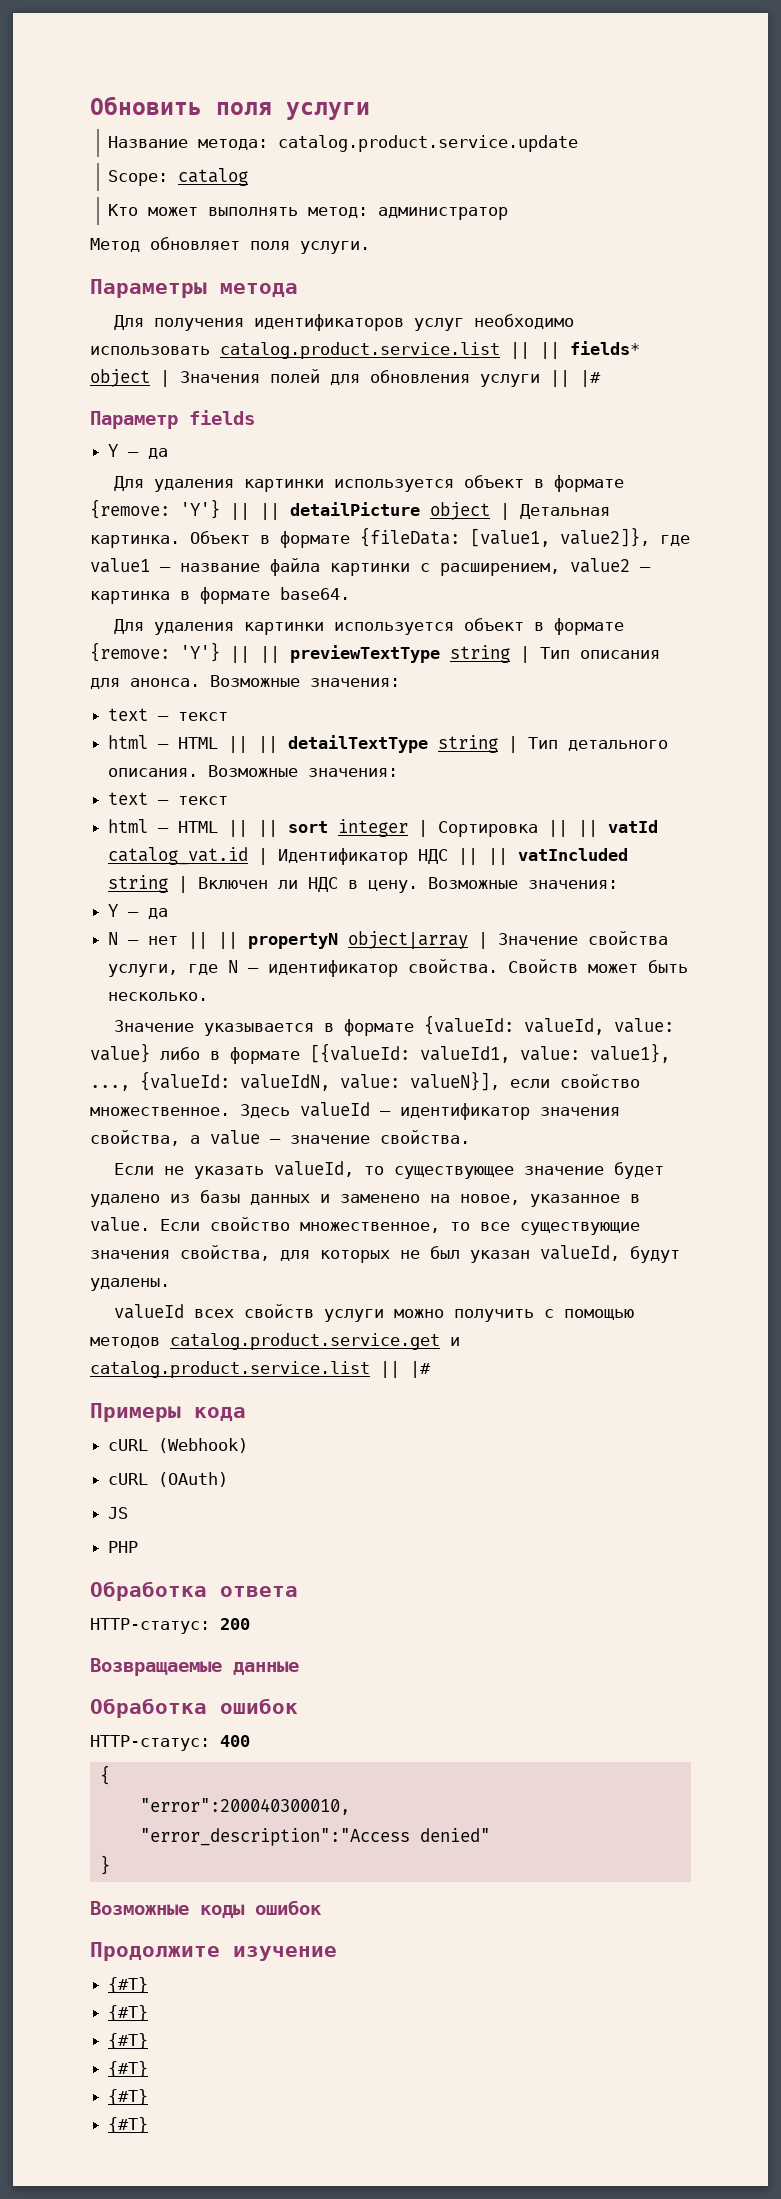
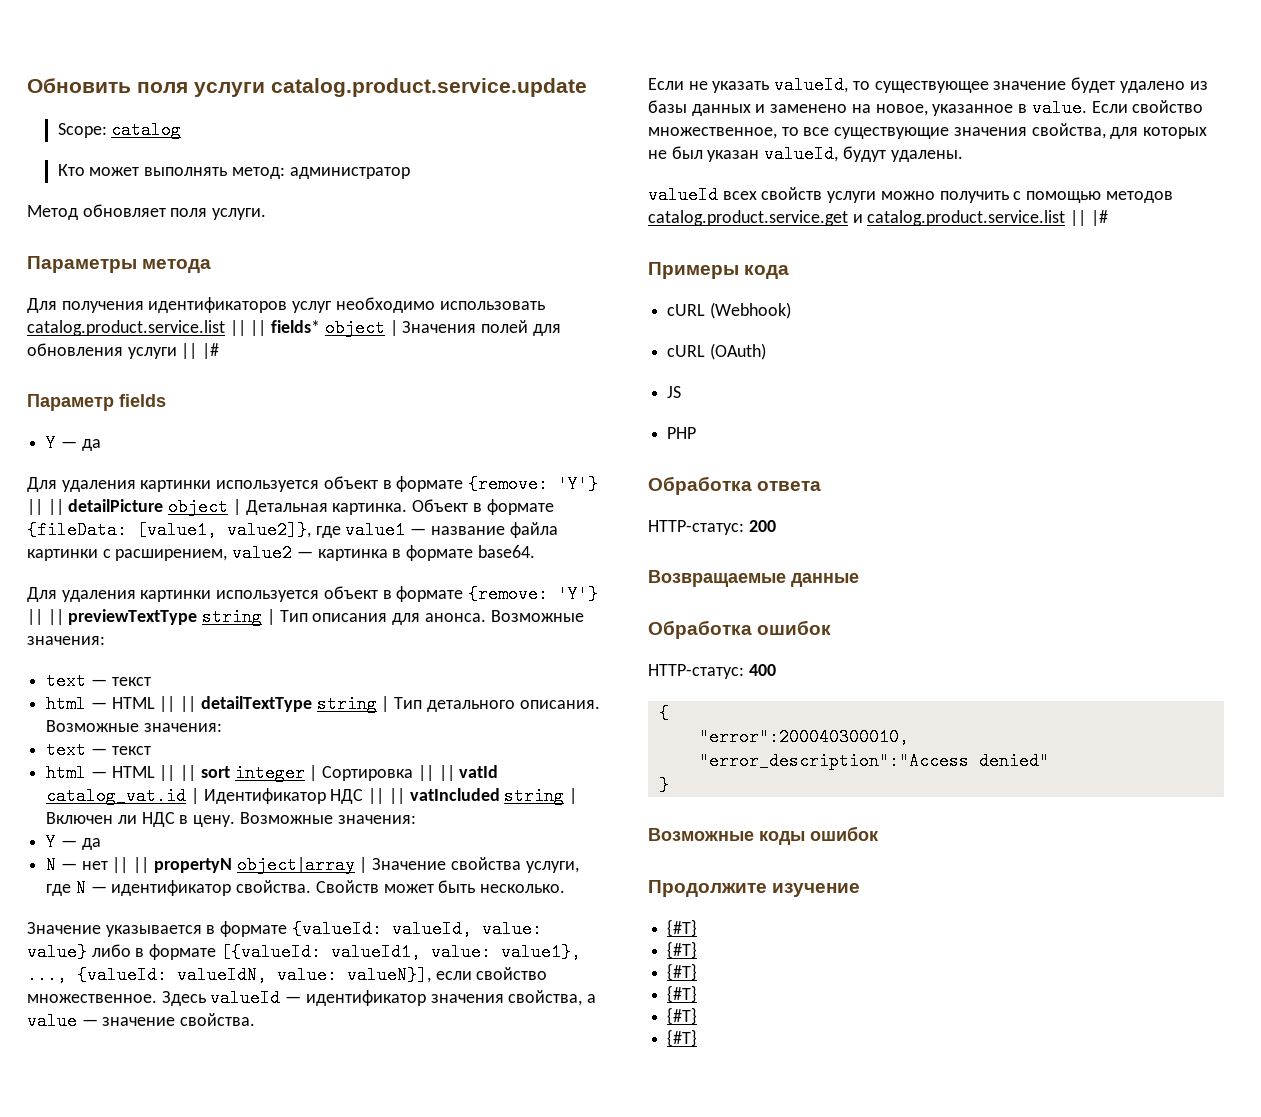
[108,136,269,150] // Название метода: -> (265, 89) none

